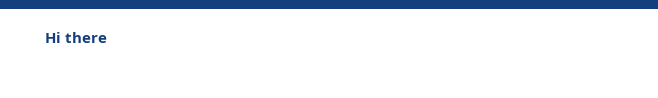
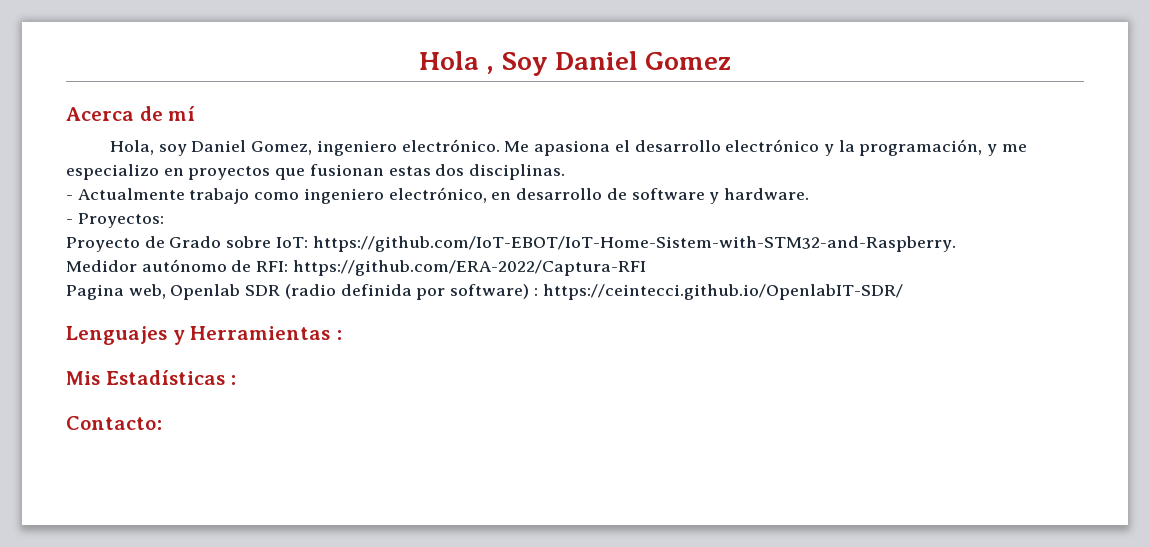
[45,32,108,43] Hi there -> [418,51,732,76] [66,106,196,121] [110,139,1027,156] [66,164,566,180] [66,187,809,204] [66,213,164,228] [66,236,956,252] [66,259,646,276] [66,284,903,300] [66,326,342,345] [66,370,237,385] [66,416,162,430] Hola , Soy Daniel Gomez // Acerca de mí // Hola, soy Daniel Gomez, ingeniero electrónico. Me apasiona el desarrollo electrónico y la programación, y me especializo en proyectos que fusionan estas dos disciplinas. // - Actualmente trabajo como ingeniero electrónico, en desarrollo de software y hardware. // - Proyectos: // Proyecto de Grado sobre IoT: https://github.com/IoT-EBOT/IoT-Home-Sistem-with-STM32-and-Raspberry. // Medidor autónomo de RFI: https://github.com/ERA-2022/Captura-RFI // Pagina web, Openlab SDR (radio definida por software) : https://ceintecci.github.io/OpenlabIT-SDR/ // Lenguajes y Herramientas : // Mis Estadísticas : // Contacto:

